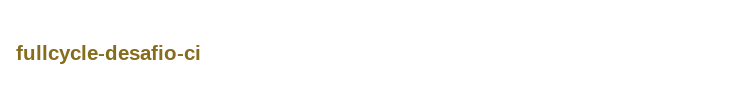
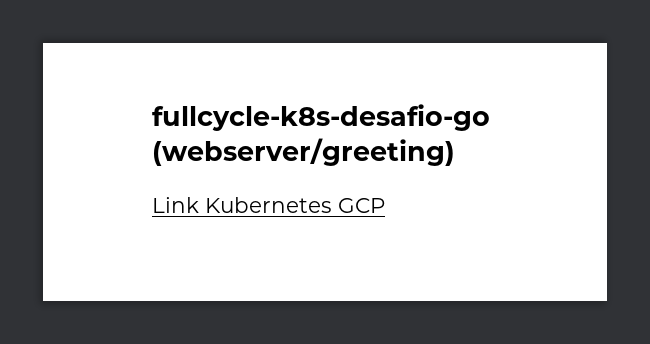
[16,45,201,64] fullcycle-desafio-ci -> [152,104,490,131] [152,138,455,166] [152,197,385,213] fullcycle-k8s-desafio-go (webserver/greeting) // Link Kubernetes GCP

